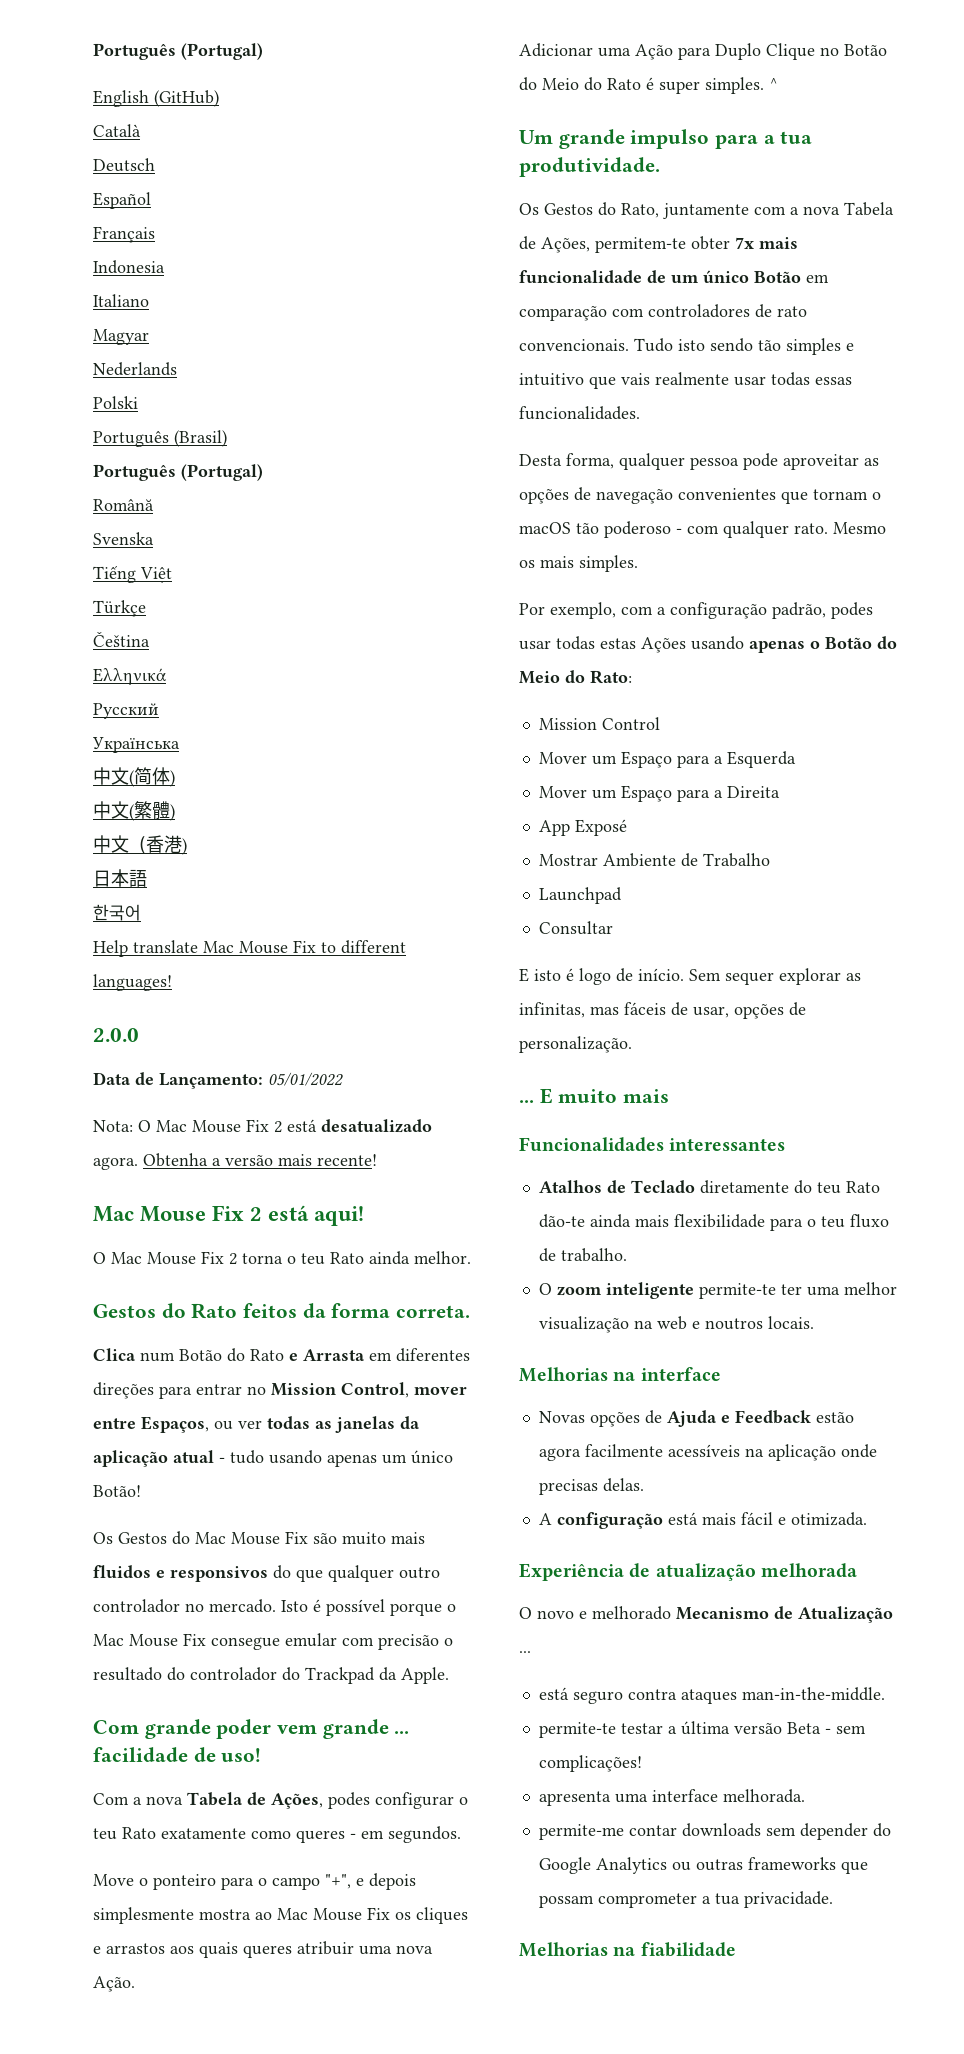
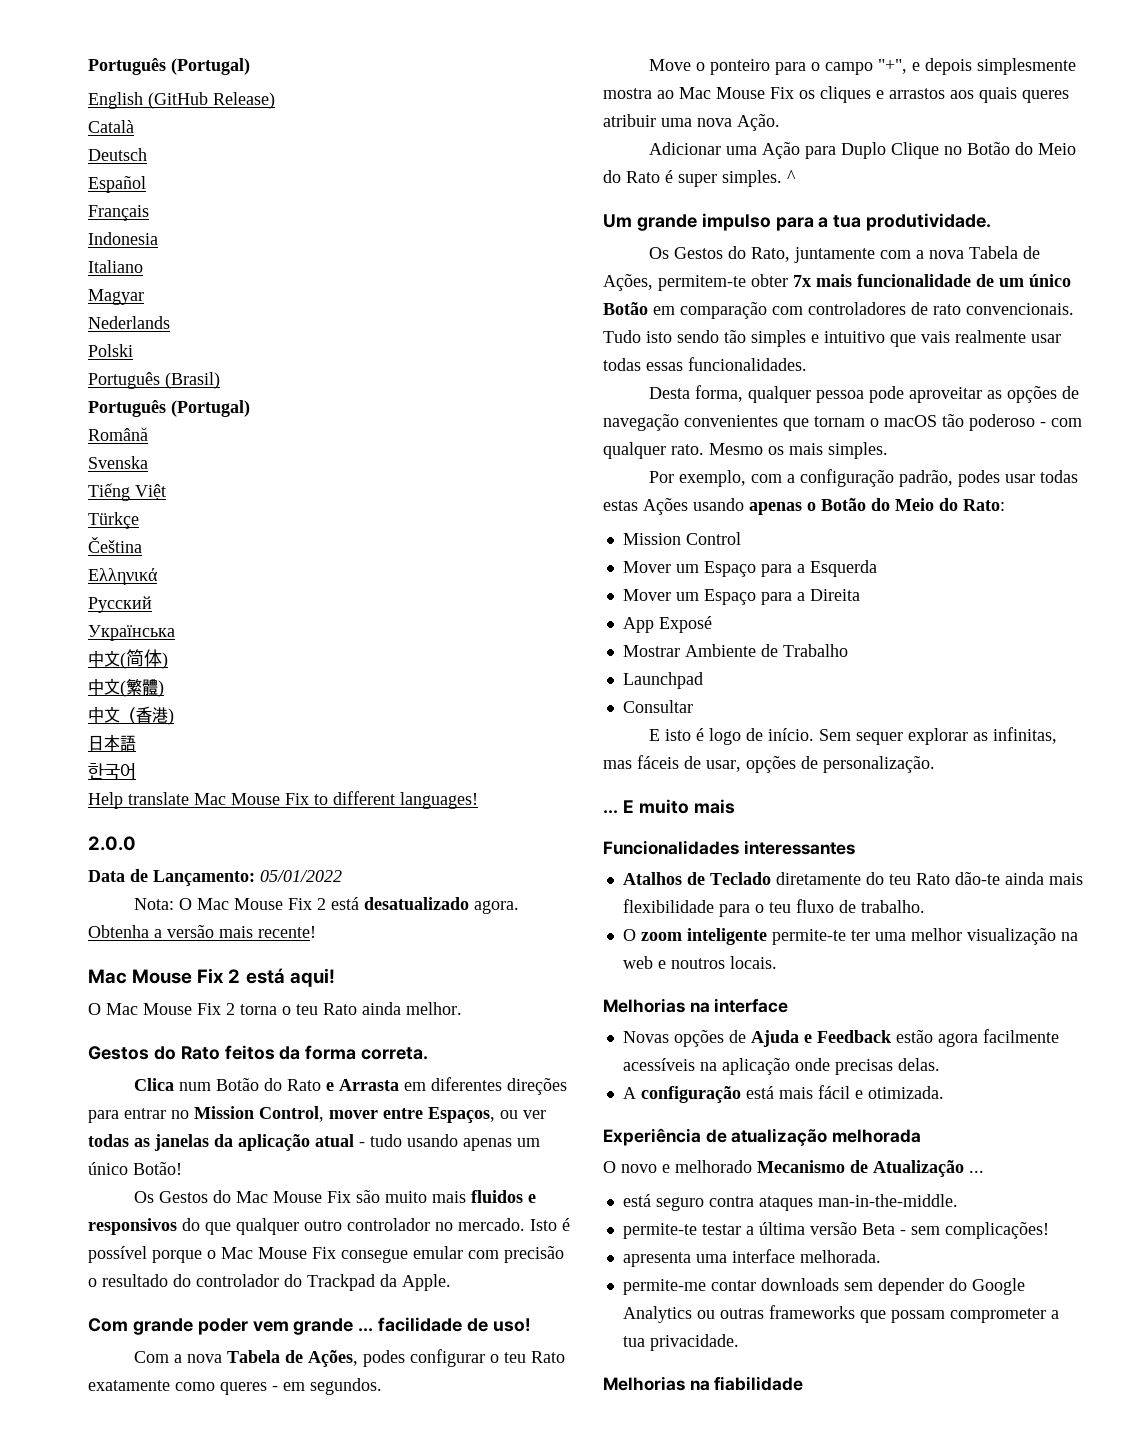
[154,90,219,107] (GitHub) -> [148,92,275,109] (GitHub Release)

